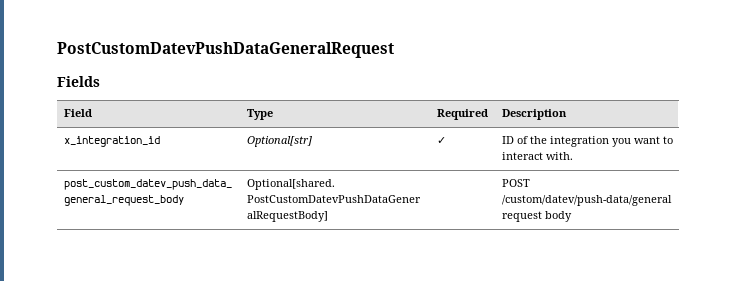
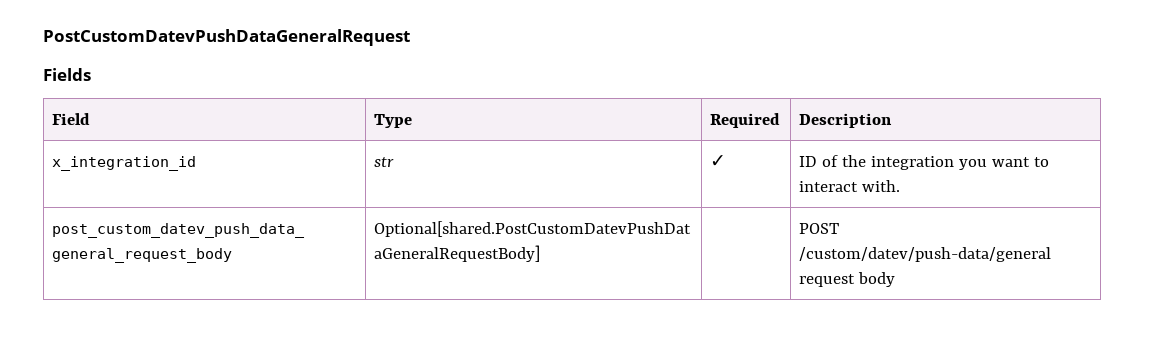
[246,136,312,147] Optional[str] -> [373,157,394,167] str

